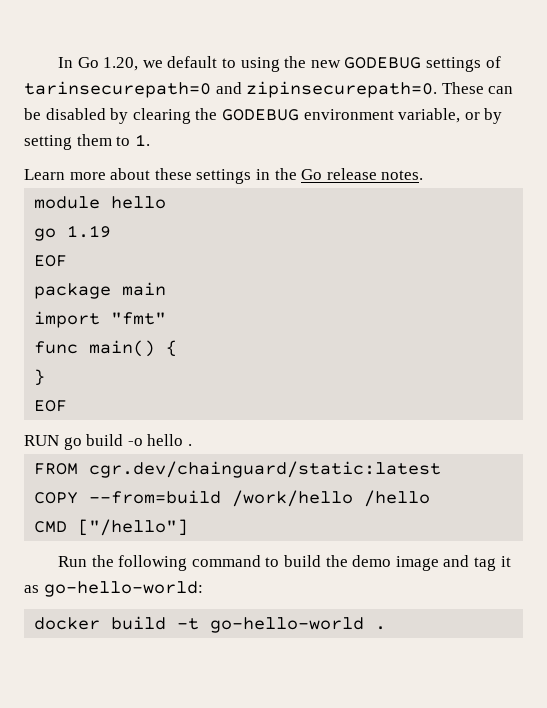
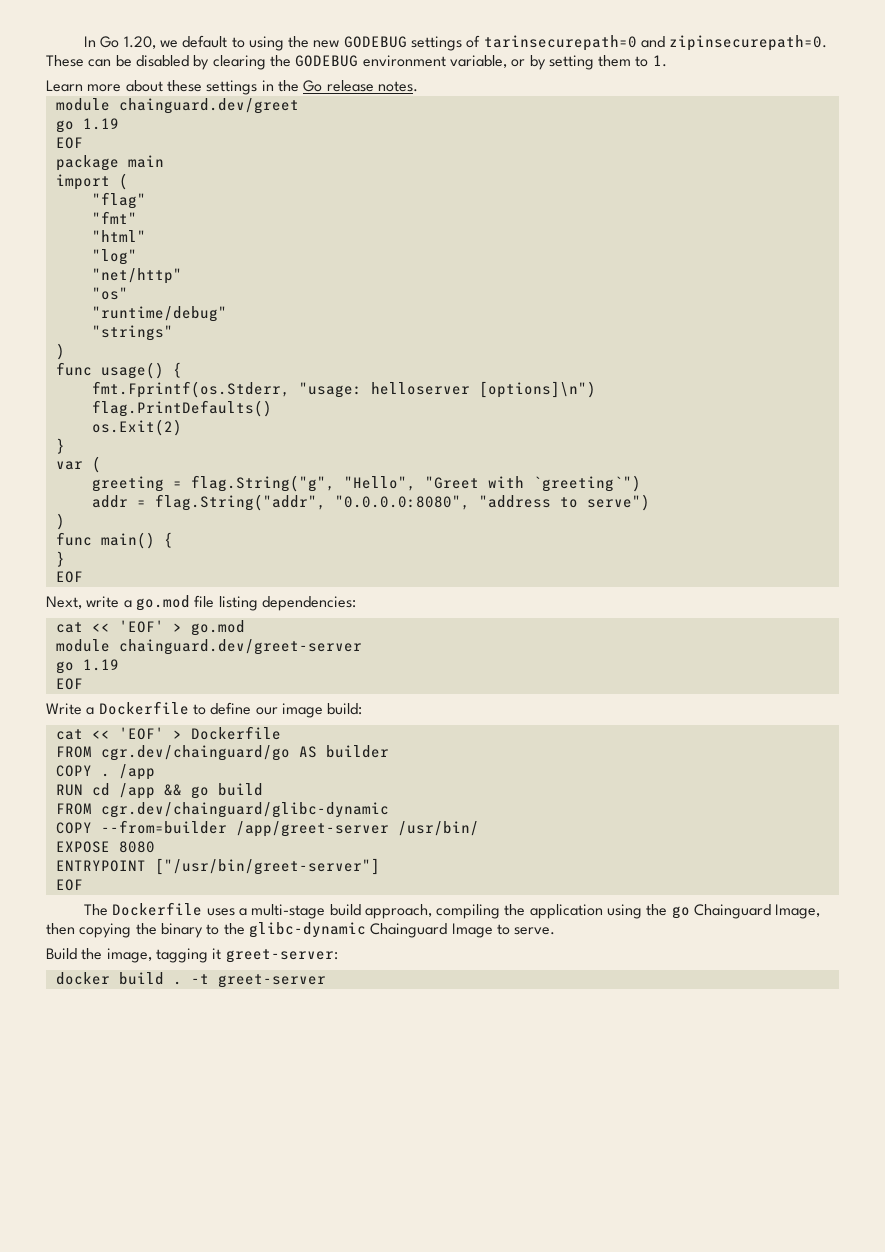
[111,196,167,209] hello -> [118,98,299,114] chainguard.dev/greet
(101, 319) none -> [118,173,128,190] [91,192,146,209] ( // "flag" //
(167, 318) none -> [91,230,146,242] [91,249,137,265] [91,268,182,284] [91,287,128,300] [91,306,227,322] [91,325,173,341] [55,343,65,360] [55,362,182,379] [91,381,596,398] [91,400,272,417] [91,419,182,436] [55,438,65,454] [55,456,101,473] [91,475,641,492] [91,494,650,511] [55,513,65,530] // "html" // "log" // "net/http" // "os" // "runtime/debug" // "strings" // ) // func usage() { // fmt.Fprintf(os.Stderr, "usage: helloserver [options]\n") // flag.PrintDefaults() // os.Exit(2) // } // var ( // greeting = flag.String("g", "Hello", "Greet with `greeting`") // addr = flag.String("addr", "0.0.0.0:8080", "address to serve") // )
[24,435,59,446] RUN -> [46,595,356,611] [55,620,245,636] [55,639,362,655] [55,659,119,674] [55,678,83,690] [46,701,363,718] [55,726,281,740] [55,745,389,761] [55,764,155,780] [55,783,182,799] Next, write a go.mod file listing dependencies: // cat << 'EOF' > go.mod // module chainguard.dev/greet-server // go 1.19 // EOF // Write a Dockerfile to define our image build: // cat << 'EOF' > Dockerfile // FROM cgr.dev/chainguard/go AS builder // COPY . /app // RUN cd /app &&
[127,434,192,446] [34,461,442,478] [34,490,431,507] [34,519,189,536] [58,555,511,571] [24,581,203,597] -o hello . // FROM cgr.dev/chainguard/static:latest // COPY --from=build /work/hello /hello // CMD ["/hello"] // Run the following command to build the demo image and tag it as go-hello-world: -> [55,802,389,818] [55,820,479,837] [55,841,155,853] [55,858,380,875] [55,879,83,891] [83,902,821,919] [46,922,556,938] [46,948,338,963] // FROM cgr.dev/chainguard/glibc-dynamic // COPY --from=builder /app/greet-server /usr/bin/ // EXPOSE 8080 // ENTRYPOINT ["/usr/bin/greet-server"] // EOF // The Dockerfile uses a multi-stage build approach, compiling the application using the go Chainguard Image, then copying the binary to the glibc-dynamic Chainguard Image to serve. // Build the image, tagging it greet-server:
[177,617,387,633] -t go-hello-world . -> [172,974,326,988] . -t greet-server

